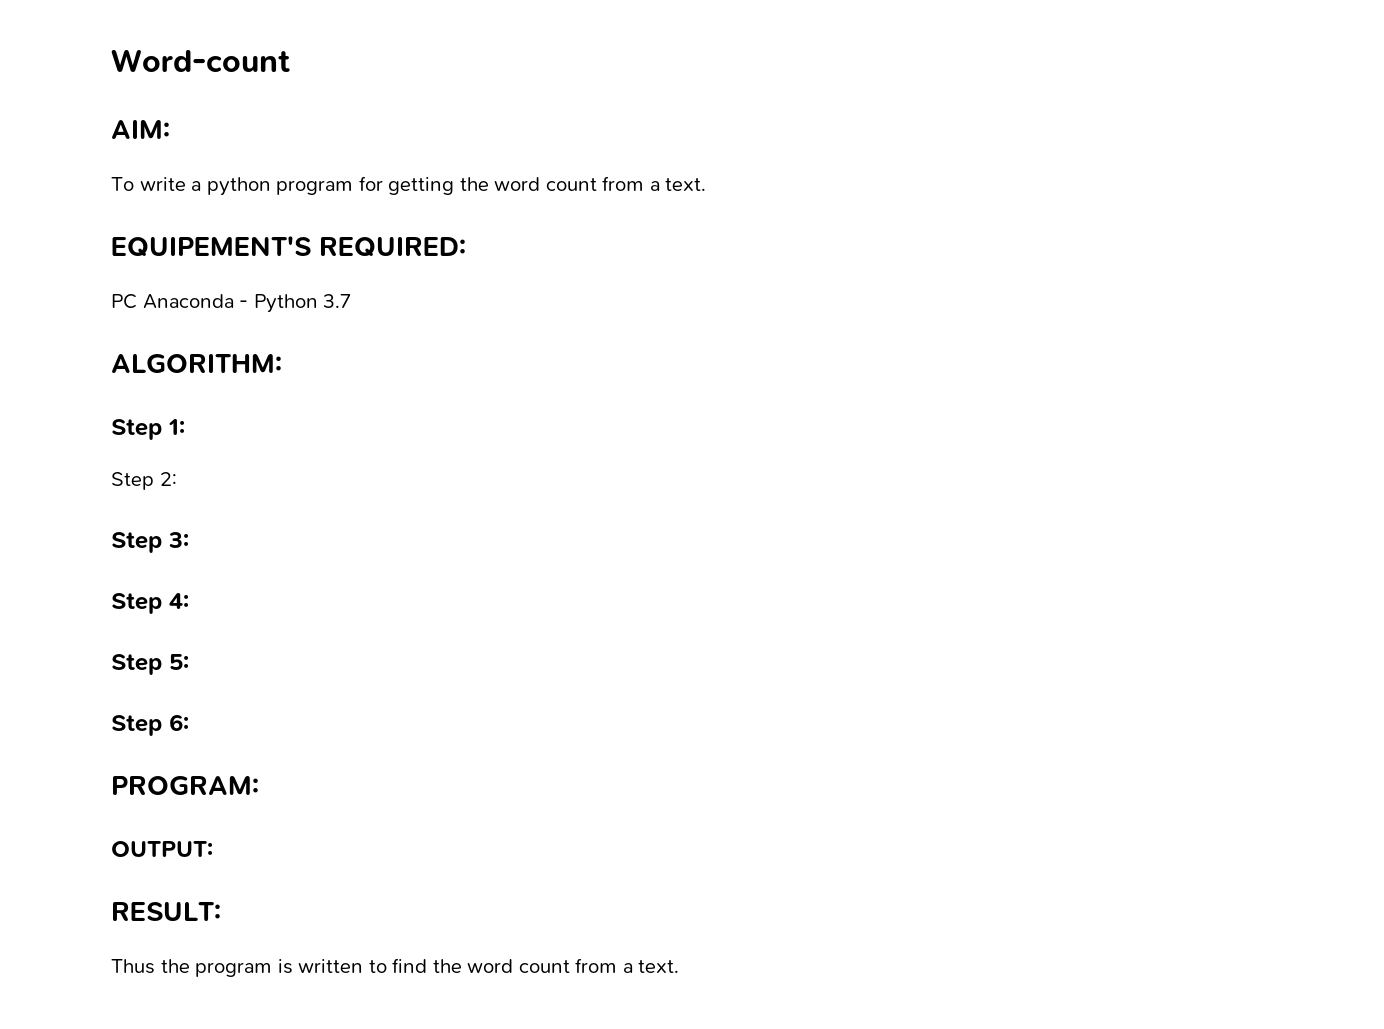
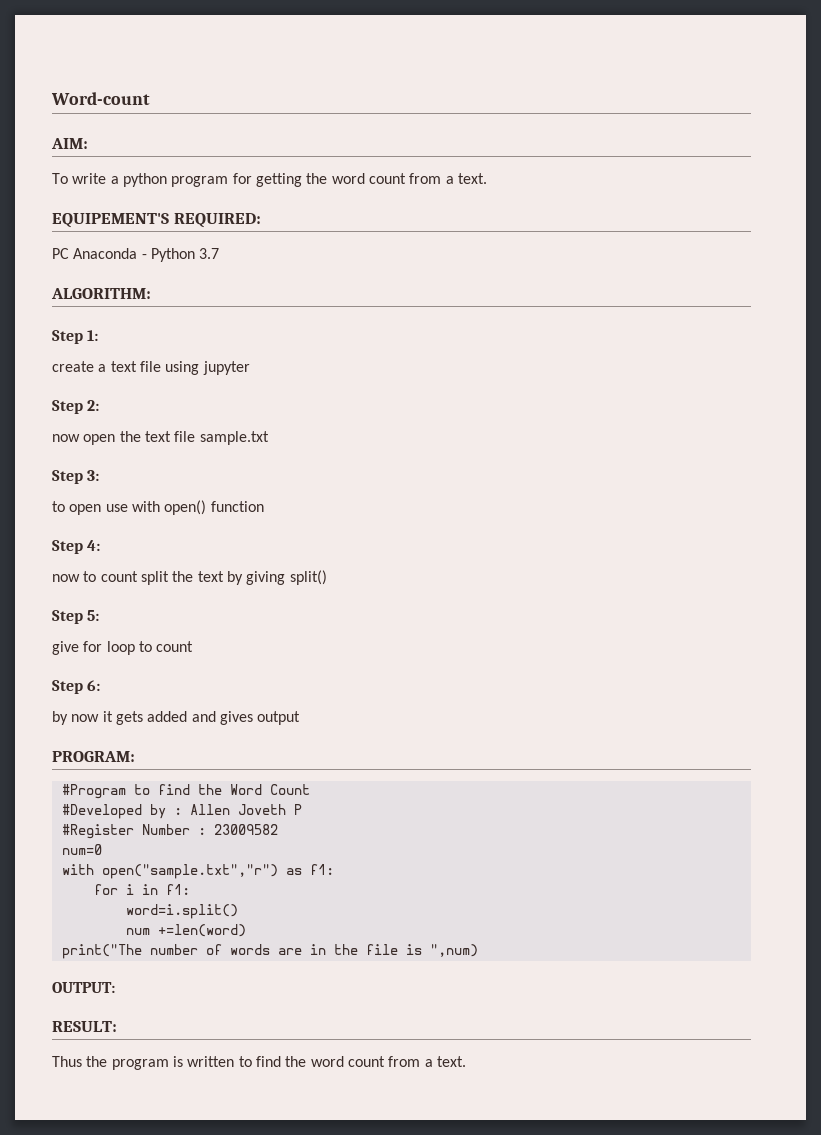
[111,472,177,490] [111,532,189,553] [111,593,189,614] [111,654,189,675] [111,714,189,736] [111,776,259,795] Step 2: // Step 3: // Step 4: // Step 5: // Step 6: // PROGRAM: -> [52,361,250,375] [52,400,100,414] [52,431,269,445] [52,470,100,484] [52,500,264,515] [52,540,101,554] [52,570,327,585] [52,610,100,624] [52,641,194,655] [52,680,101,694] [52,711,301,725] [52,751,135,762] [61,784,310,799] [61,804,302,819] [61,824,278,839] [61,844,102,855] [61,864,334,879] [93,884,190,895] [125,904,238,919] [125,924,246,937] [61,944,478,959] create a text file using jupyter // Step 2: // now open the text file sample.txt // Step 3: // to open use with open() function // Step 4: // now to count split the text by giving split() // Step 5: // give for loop to count // Step 6: // by now it gets added and gives output // PROGRAM: // #Program to find the Word Count // #Developed by : Allen Joveth P // #Register Number : 23009582 // num=0 // with open("sample.txt","r") as f1: // for i in f1: // word=i.split() // num +=len(word) // print("The number of words are in the file is ",num)

